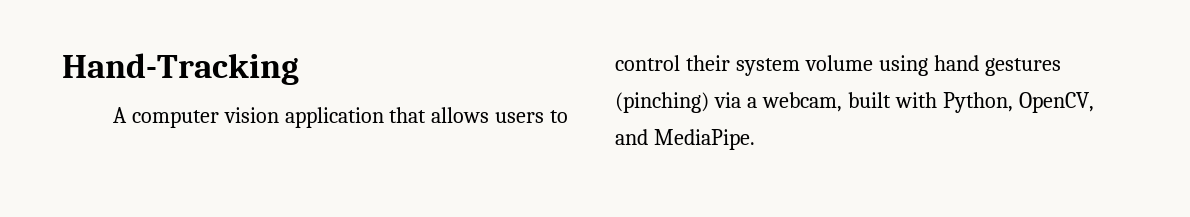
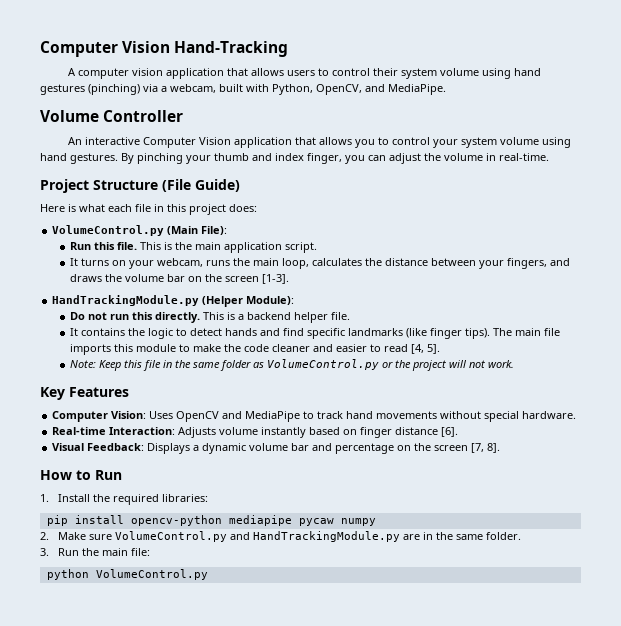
(62, 69) none -> [40,41,171,57] Computer Vision
(755, 139) none -> [40,110,184,122] [67,137,571,148] [40,153,549,164] [40,179,240,193] [40,204,257,215] [52,225,228,236] [70,242,318,253] [70,258,571,269] [70,274,290,284] [52,295,295,307] [70,312,351,323] [70,328,561,339] [70,344,441,355] [70,359,515,371] [40,387,129,400] [52,411,577,422] [52,427,459,438] [52,443,501,454] [40,470,122,480] [40,494,209,505] [46,515,376,526] [40,531,522,542] [40,548,151,556] [46,569,208,580] // Volume Controller // An interactive Computer Vision application that allows you to control your system volume using hand gestures. By pinching your thumb and index finger, you can adjust the volume in real-time. // Project Structure (File Guide) // Here is what each file in this project does: // VolumeControl.py (Main File): // Run this file. This is the main application script. // It turns on your webcam, runs the main loop, calculates the distance between your fingers, and draws the volume bar on the screen [1-3]. // HandTrackingModule.py (Helper Module): // Do not run this directly. This is a backend helper file. // It contains the logic to detect hands and find specific landmarks (like finger tips). The main file imports this module to make the code cleaner and easier to read [4, 5]. // Note: Keep this file in the same folder as VolumeControl.py or the project will not work. // Key Features // Computer Vision: Uses OpenCV and MediaPipe to track hand movements without special hardware. // Real-time Interaction: Adjusts volume instantly based on finger distance [6]. // Visual Feedback: Displays a dynamic volume bar and percentage on the screen [7, 8]. // How to Run // 1. Install the required libraries: // pip install opencv-python mediapipe pycaw numpy // 2. Make sure VolumeControl.py and HandTrackingModule.py are in the same folder. // 3. Run the main file: // python VolumeControl.py

